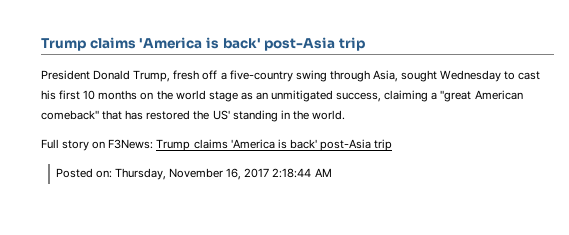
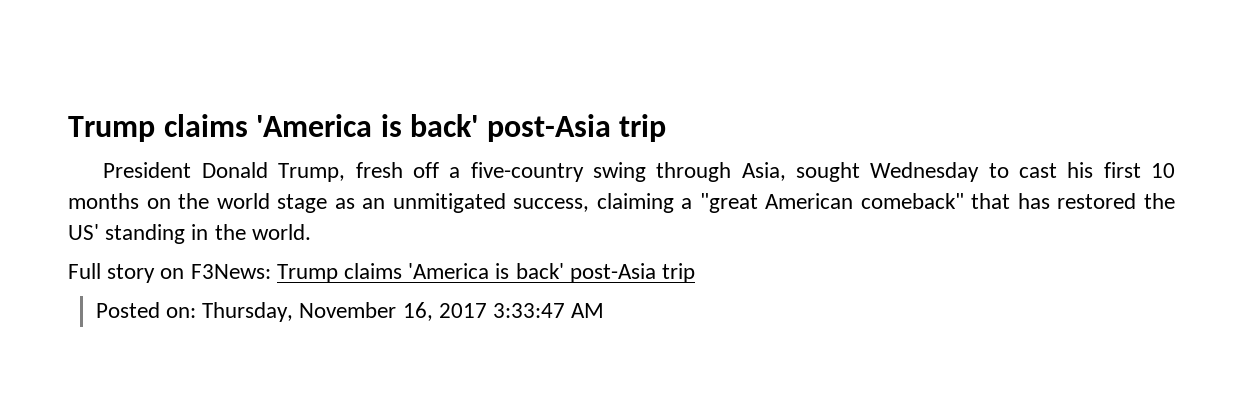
[272,168,312,178] 2:18:44 -> [492,303,565,318] 3:33:47

